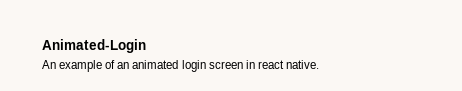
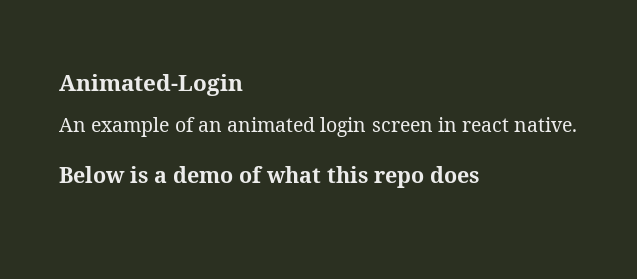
(319, 64) none -> [59,166,479,188] // Below is a demo of what this repo does

